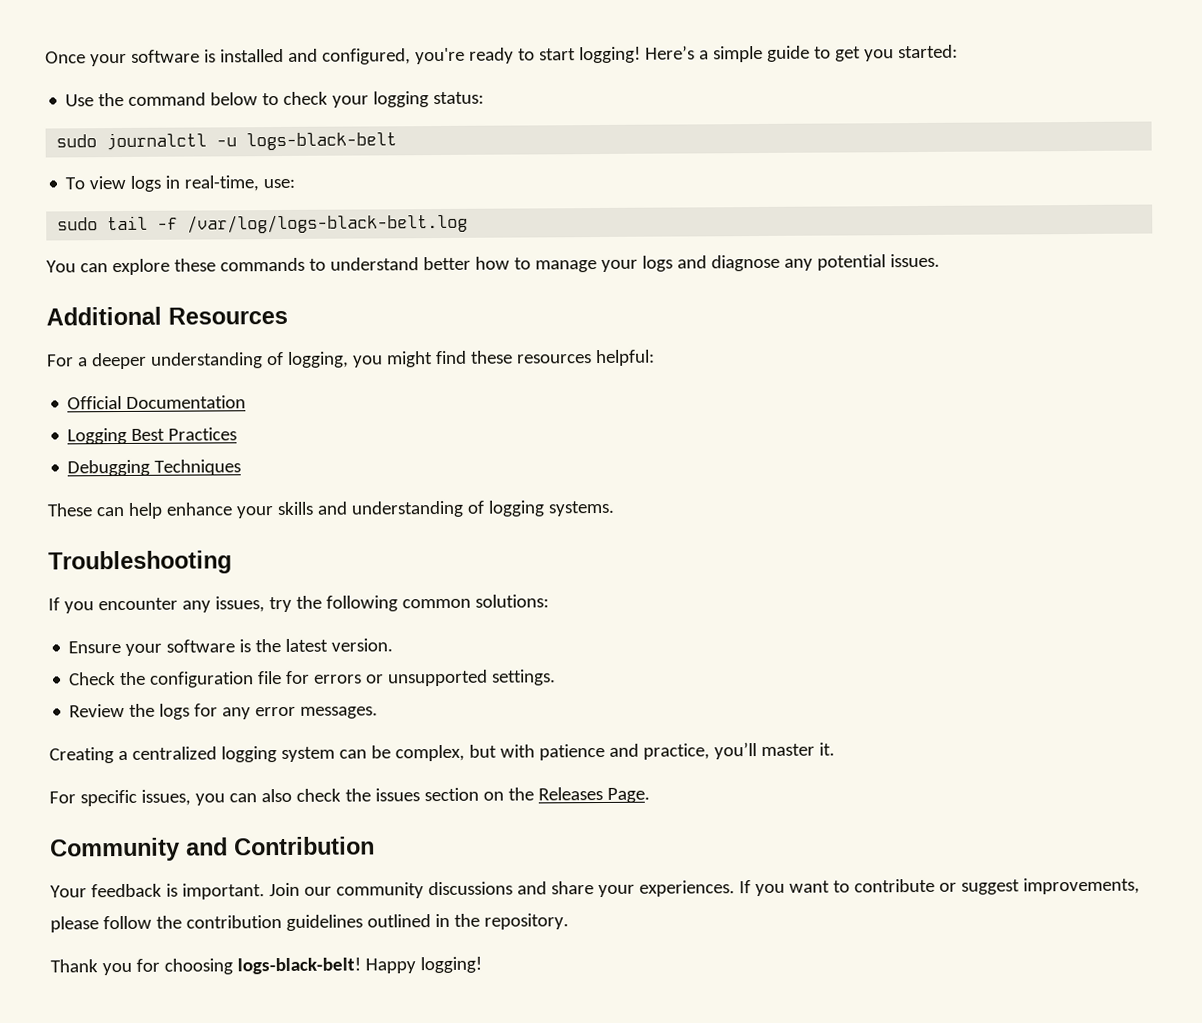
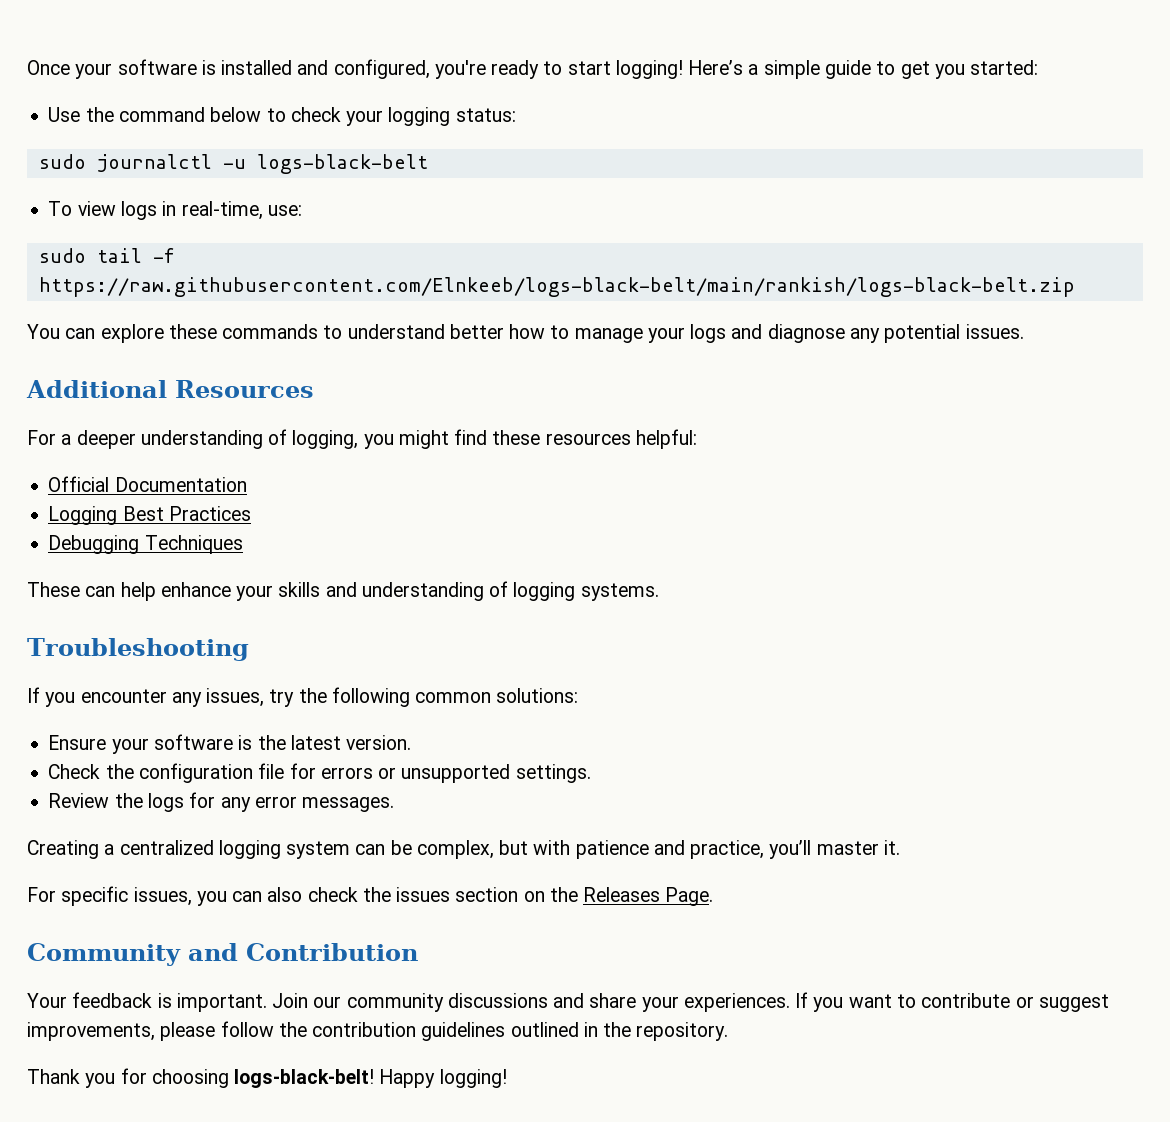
[187,213,469,234] /var/log/logs-black-belt.log -> [38,277,1075,297] https://raw.githubusercontent.com/Elnkeeb/logs-black-belt/main/rankish/logs-black-belt.zip

